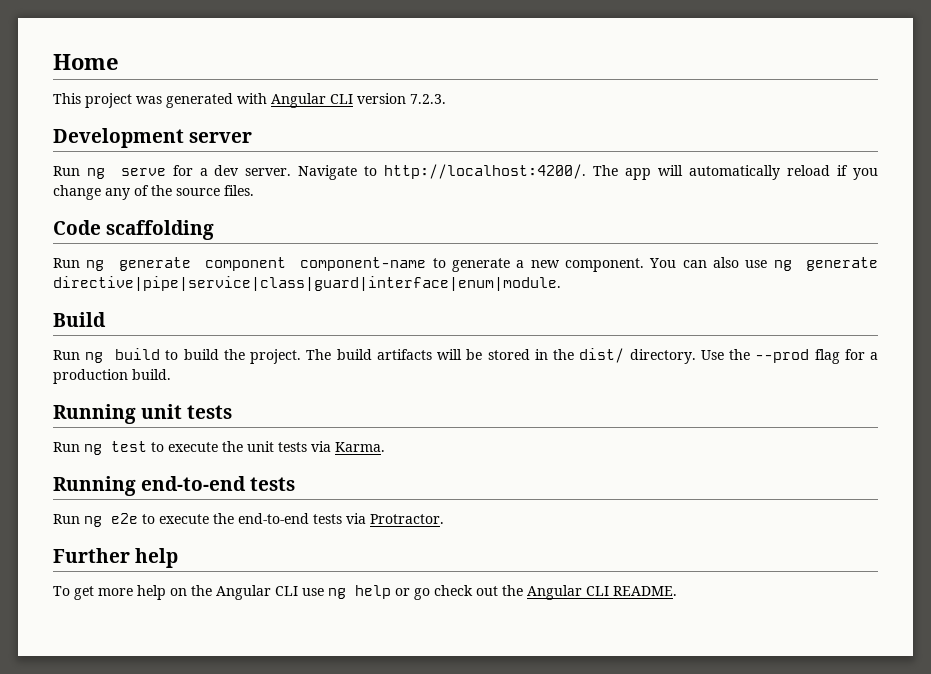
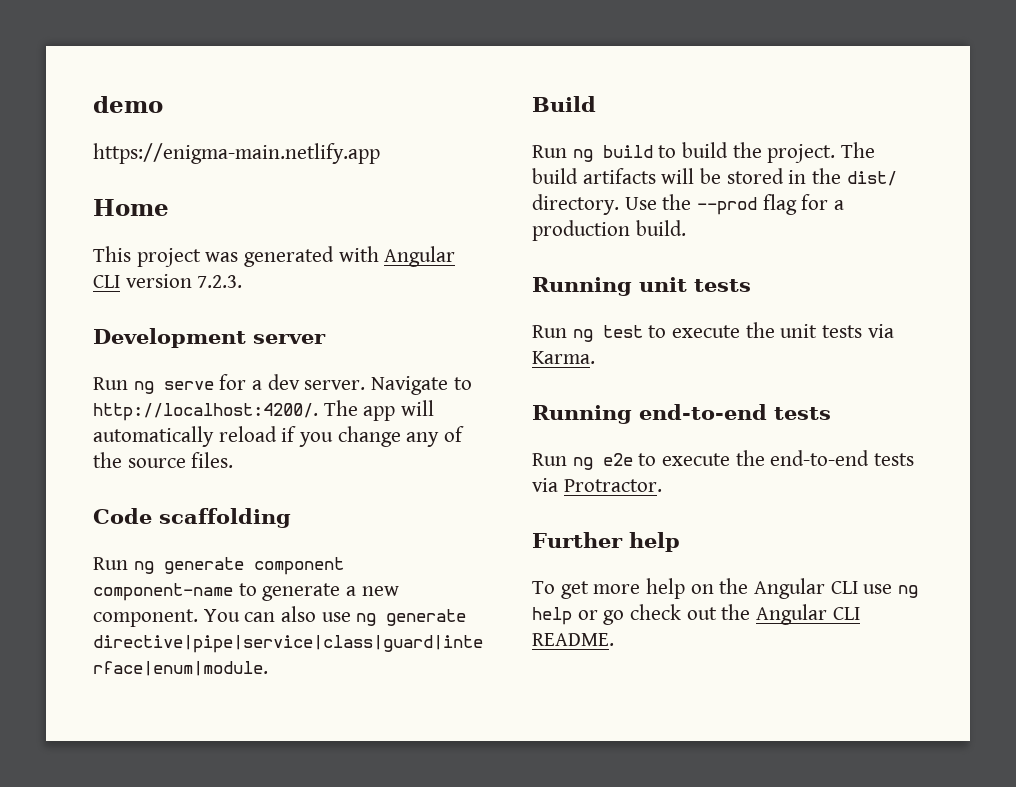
(53, 62) none -> [93,96,163,113] [93,143,380,164] demo // https://enigma-main.netlify.app //

